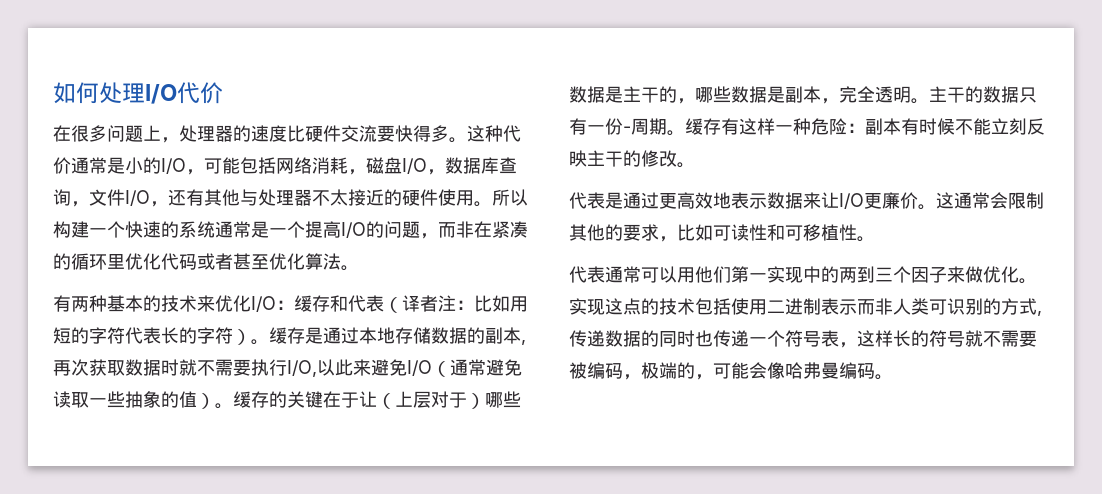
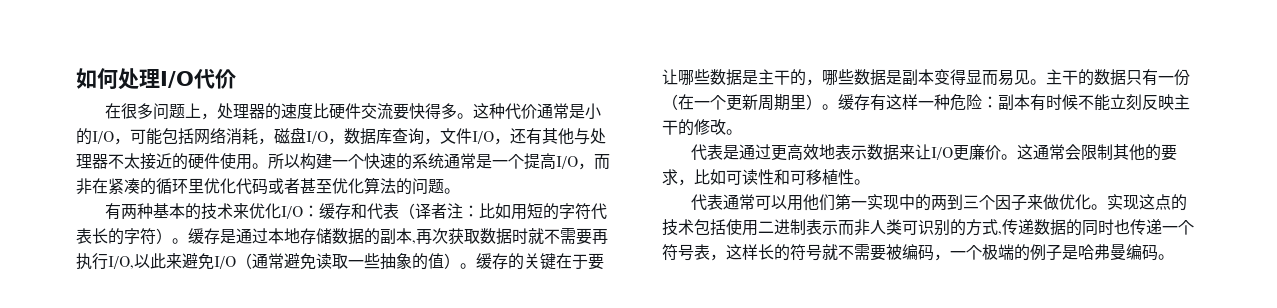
[366,221,420,238] 的问题 -> (578, 162) none
(341, 261) none -> [396,178,444,195] 的问题
(251, 367) none -> [592,229,608,245] 再
[359,391,485,409] 让（上层对于） -> [588,253,604,270] [662,69,678,85] 要让
[821,86,911,104] ，完全透明 -> [934,69,1030,86] 变得显而易见
[623,118,667,135] -周期 -> [662,94,822,111] （在一个更新周期里）
[641,362,785,380] 极端的，可能会像 -> [950,244,1078,261] 一个极端的例子是

